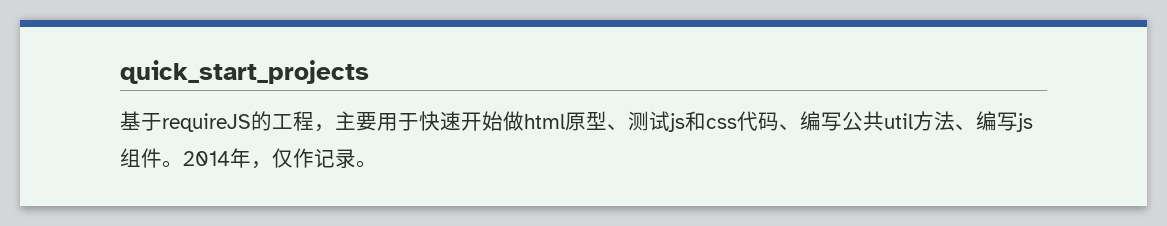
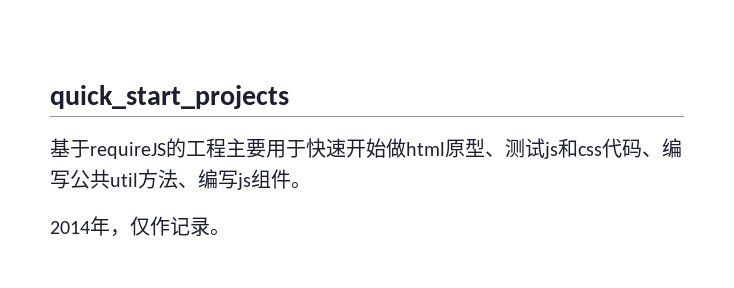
[314,124,335,132] ， -> (226, 148) none
(183, 164) none -> (311, 185) //

